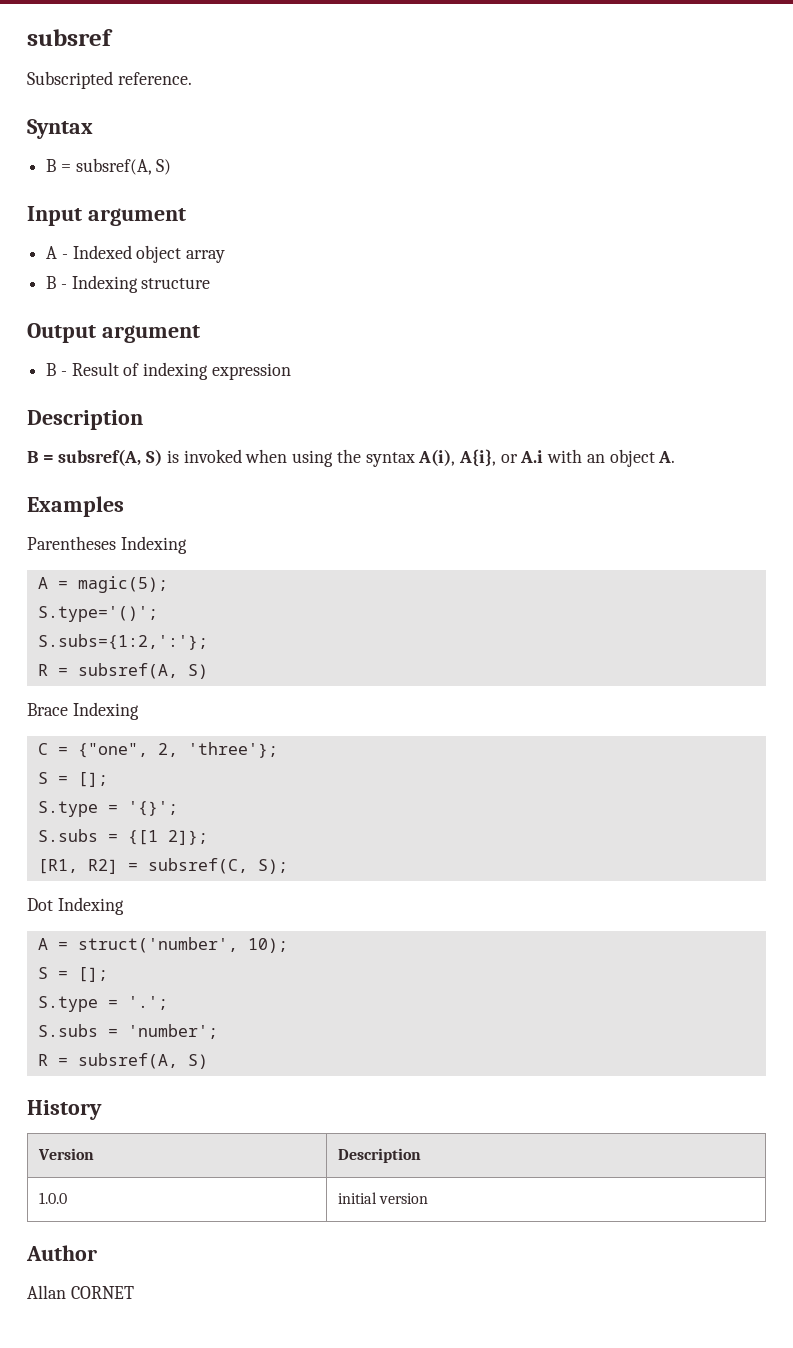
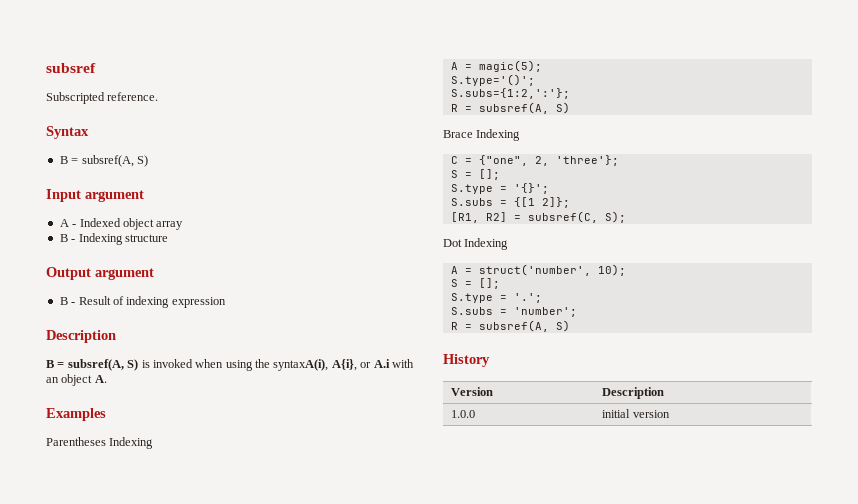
[365,449,456,467] syntax A(i), -> [273,359,329,371] syntaxA(i),
[26,1245,97,1261] [27,1285,134,1299] // Author // Allan CORNET -> (670, 414) none

